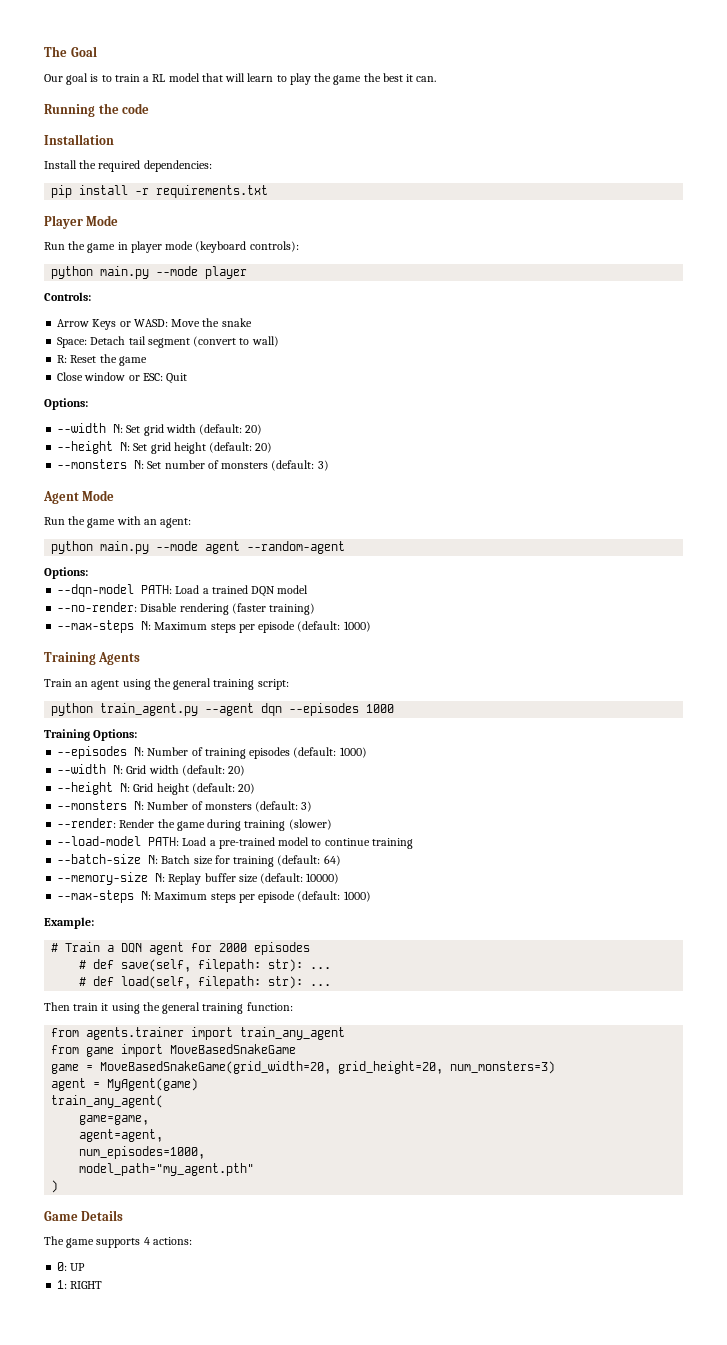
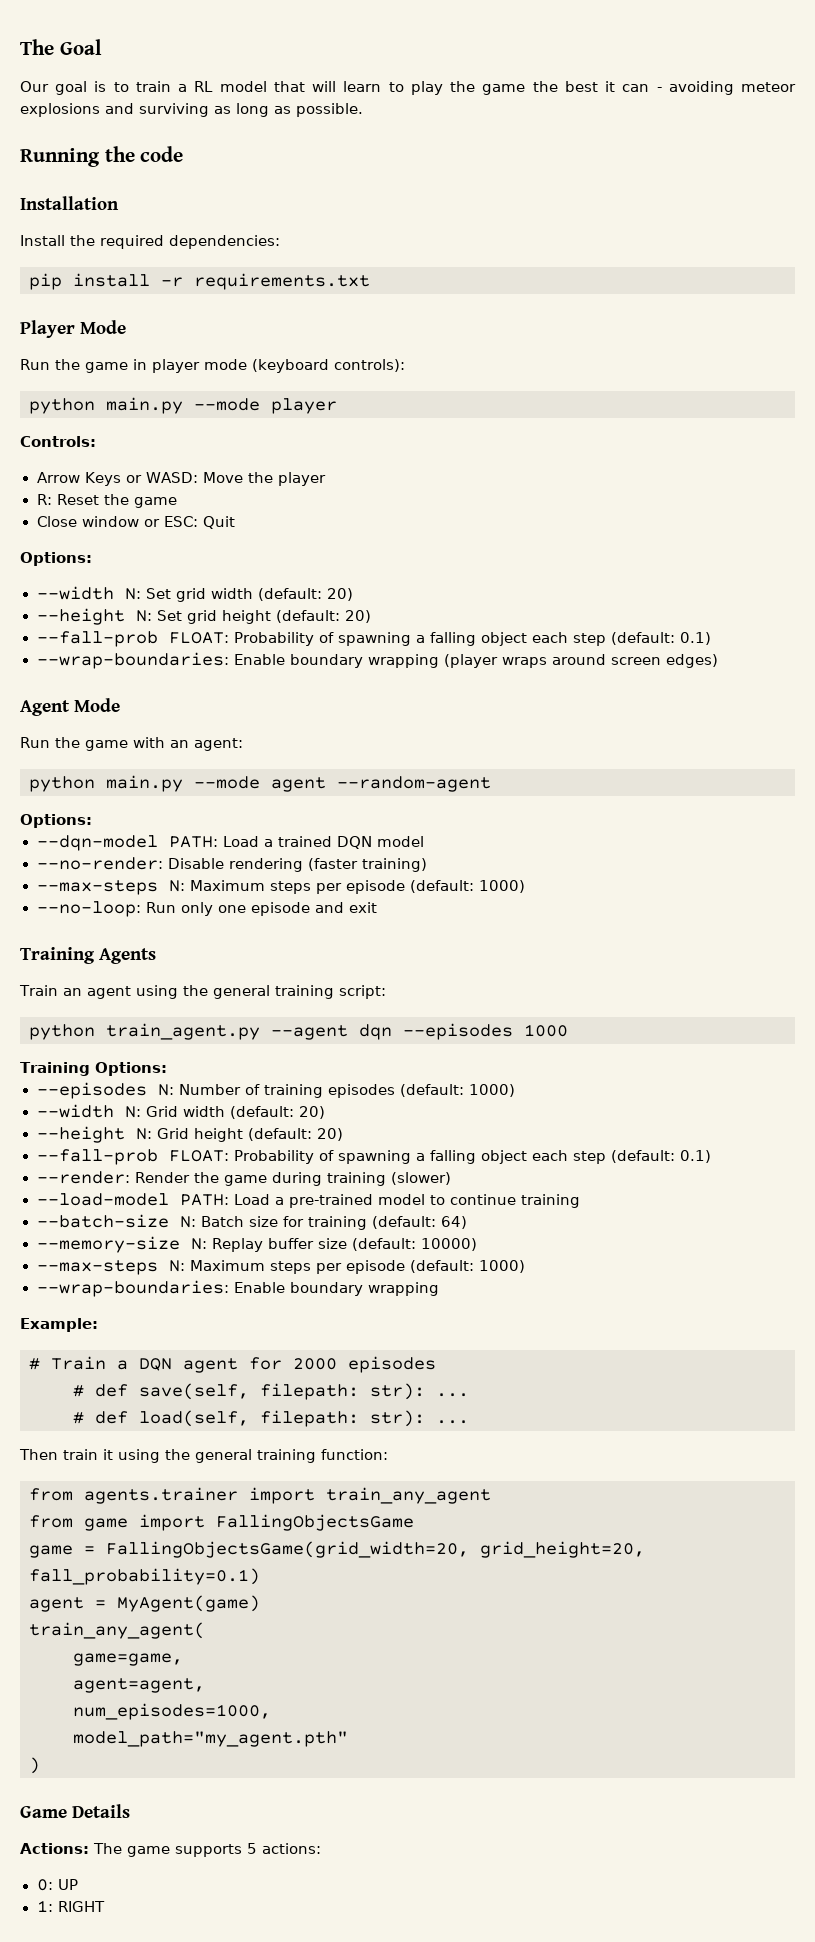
[416,76,437,82] can. -> [622,81,796,95] [20,103,363,117] can - avoiding meteor explosions and surviving as long as possible.
[221,318,252,327] [57,336,279,348] snake // Space: Detach tail segment (convert to wall) -> [277,472,326,486] player
[57,459,329,471] --monsters N: Set number of monsters (default: 3) -> [36,631,711,647] [36,652,718,669] --fall-prob FLOAT: Probability of spawning a falling object each step (default: 0.1) // --wrap-boundaries: Enable boundary wrapping (player wraps around screen edges)
(371, 626) none -> [36,901,377,917] // --no-loop: Run only one episode and exit
[57,800,313,812] --monsters N: Number of monsters (default: 3) -> [36,1149,711,1165] --fall-prob FLOAT: Probability of spawning a falling object each step (default: 0.1)
(371, 896) none -> [36,1280,439,1297] // --wrap-boundaries: Enable boundary wrapping
[170,1044,297,1054] MoveBasedSnakeGame -> [216,1514,414,1531] FallingObjectsGame
[100,1061,556,1074] MoveBasedSnakeGame(grid_width=20, grid_height=20, num_monsters=3) -> [106,1541,645,1558] [29,1568,260,1585] FallingObjectsGame(grid_width=20, grid_height=20, fall_probability=0.1)
(124, 1215) none -> [20,1843,89,1854] Actions:
[143,1237,150,1245] 4 -> [247,1843,257,1854] 5

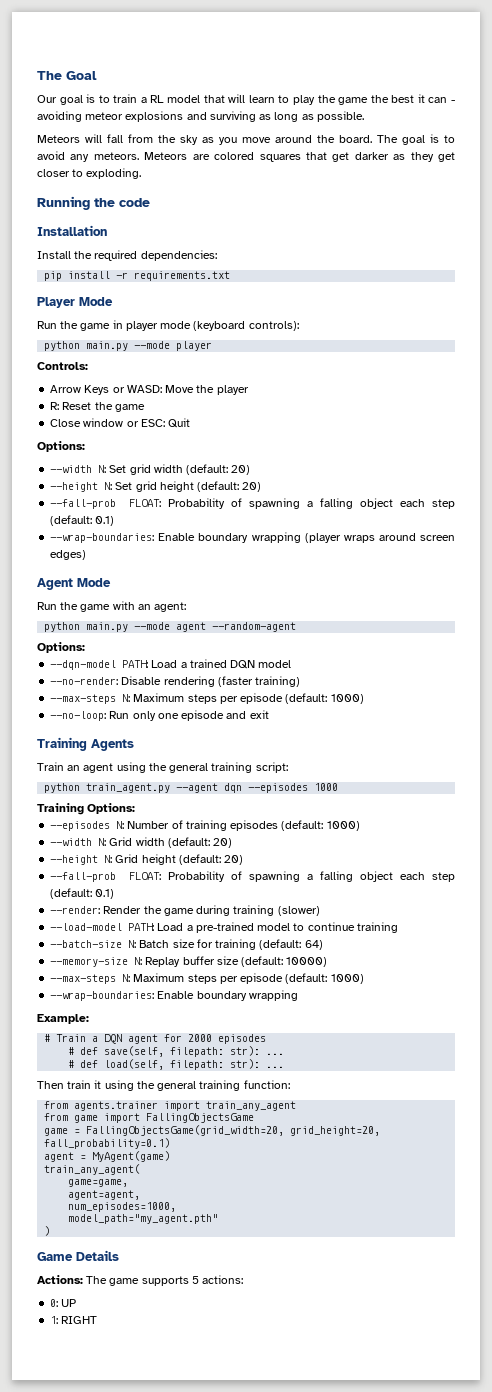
(363, 110) none -> [37,134,455,145] [37,151,456,162] [37,168,142,179] // Meteors will fall from the sky as you move around the board. The goal is to avoid any meteors. Meteors are colored squares that get darker as they get closer to exploding.

